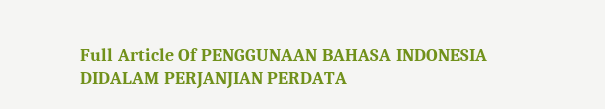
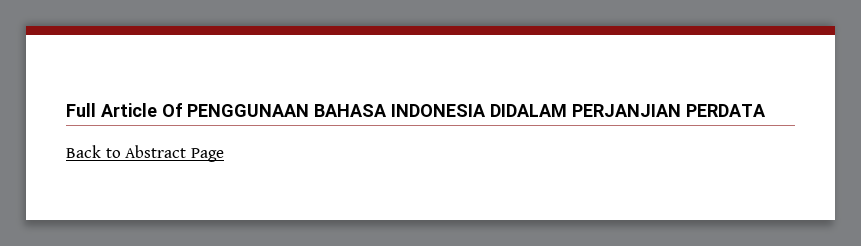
(348, 78) none -> [66,145,224,162] // Back to Abstract Page

